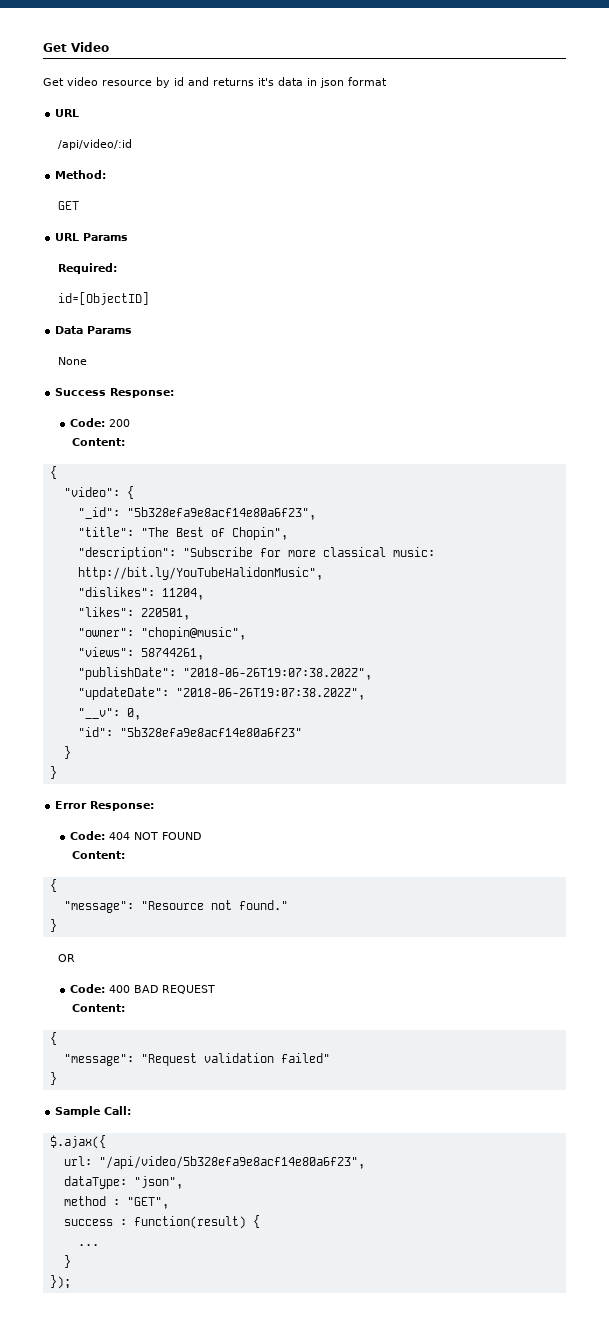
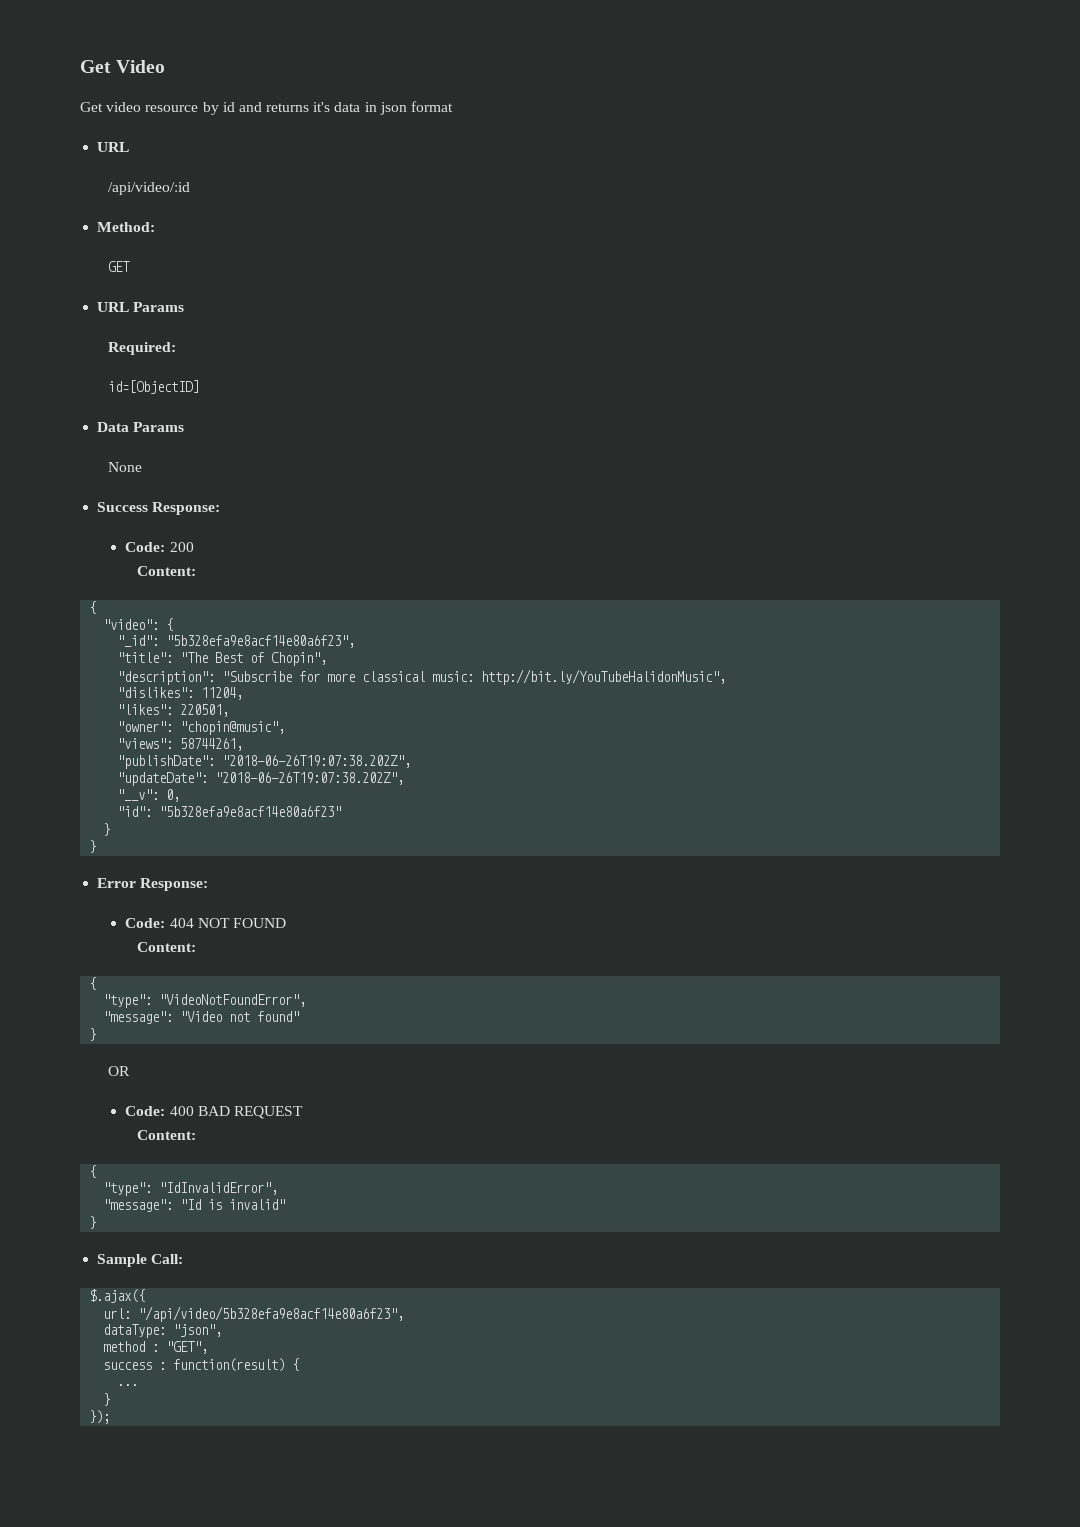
[63,900,288,913] // "message": "Resource not found." -> [103,994,307,1008] [103,1011,300,1024] // "type": "VideoNotFoundError", // "message": "Video not found"
[63,1053,330,1066] // "message": "Request validation failed" -> [103,1182,279,1196] [103,1199,286,1212] // "type": "IdInvalidError", // "message": "Id is invalid"

